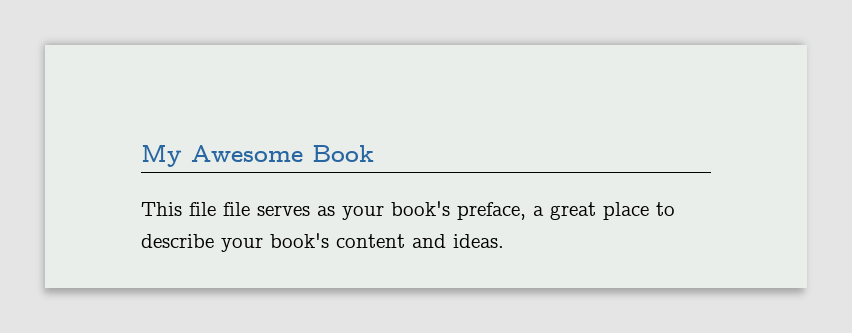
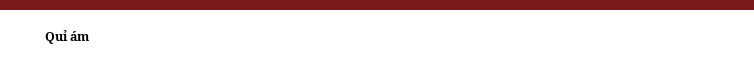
[141,144,374,167] [141,201,675,220] [141,233,504,252] My Awesome Book // This file file serves as your book's preface, a great place to describe your book's content and ideas. -> [45,30,90,44] Quỉ ám

